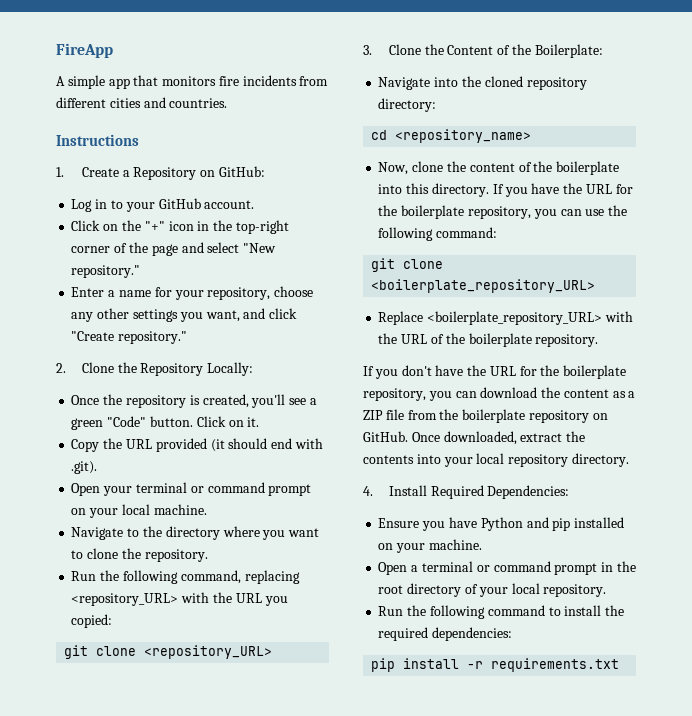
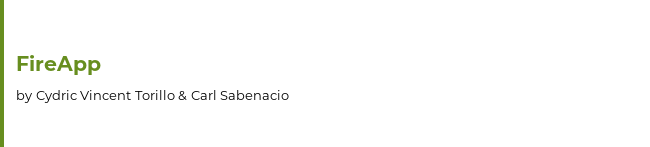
[56,75,329,89] [56,97,228,108] [56,134,139,146] [56,166,265,180] [71,198,255,212] [71,220,289,234] [71,242,277,256] [71,265,141,278] [71,286,314,300] [71,308,298,322] [71,331,188,344] [56,362,254,376] [71,394,317,408] [71,416,260,430] [71,438,323,452] [71,461,98,474] [71,482,312,496] [71,504,207,518] [71,526,320,540] [71,548,208,562] [71,570,300,584] [71,592,288,606] [71,614,113,628] [64,645,273,659] [363,44,603,58] [378,76,587,90] [378,98,437,112] [371,129,532,143] [378,161,620,175] [378,183,633,197] [378,205,628,219] [378,227,498,241] [371,258,444,272] [371,279,596,293] [378,311,633,325] [378,333,599,347] [363,365,627,379] [363,387,636,401] [363,409,608,423] [363,431,586,445] [363,453,629,467] [363,485,570,499] [378,517,625,531] [378,539,482,553] [378,561,636,575] [378,583,607,597] [378,605,625,619] [378,627,513,641] [371,658,620,672] A simple app that monitors fire incidents from different cities and countries. // Instructions // 1. Create a Repository on GitHub: // Log in to your GitHub account. // Click on the "+" icon in the top-right corner of the page and select "New repository." // Enter a name for your repository, choose any other settings you want, and click "Create repository." // 2. Clone the Repository Locally: // Once the repository is created, you'll see a green "Code" button. Click on it. // Copy the URL provided (it should end with .git). // Open your terminal or command prompt on your local machine. // Navigate to the directory where you want to clone the repository. // Run the following command, replacing <repository_URL> with the URL you copied: // git clone <repository_URL> // 3. Clone the Content of the Boilerplate: // Navigate into the cloned repository directory: // cd <repository_name> // Now, clone the content of the boilerplate into this directory. If you have the URL for the boilerplate repository, you can use the following command: // git clone <boilerplate_repository_URL> // Replace <boilerplate_repository_URL> with the URL of the boilerplate repository. // If you don't have the URL for the boilerplate repository, you can download the content as a ZIP file from the boilerplate repository on GitHub. Once downloaded, extract the contents into your local repository directory. // 4. Install Required Dependencies: // Ensure you have Python and pip installed on your machine. // Open a terminal or command prompt in the root directory of your local repository. // Run the following command to install the required dependencies: // pip install -r requirements.txt -> [16,90,290,103] by Cydric Vincent Torillo & Carl Sabenacio

